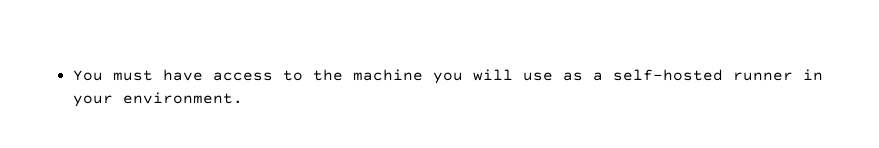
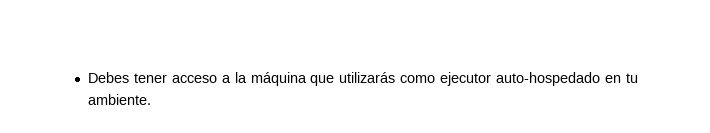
[72,69,823,84] [72,92,243,107] You must have access to the machine you will use as a self-hosted runner in your environment. -> [87,72,638,86] [87,94,151,105] Debes tener acceso a la máquina que utilizarás como ejecutor auto-hospedado en tu ambiente.

